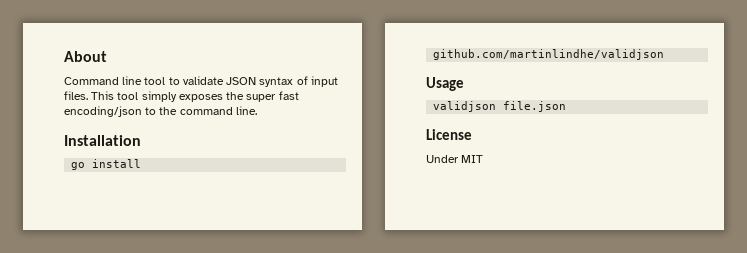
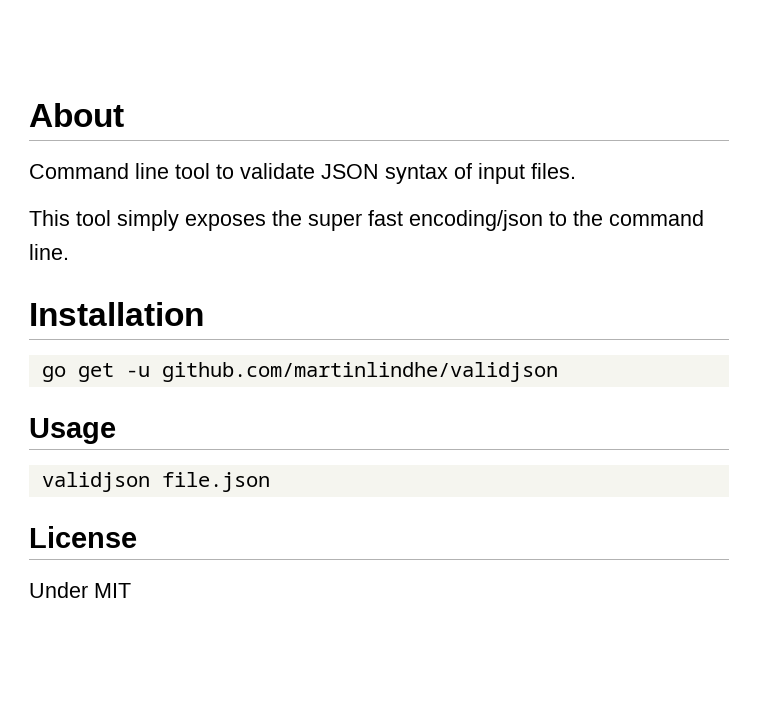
(88, 95) none -> (576, 171) //
[92,159,142,168] install -> [77,363,150,382] get -u

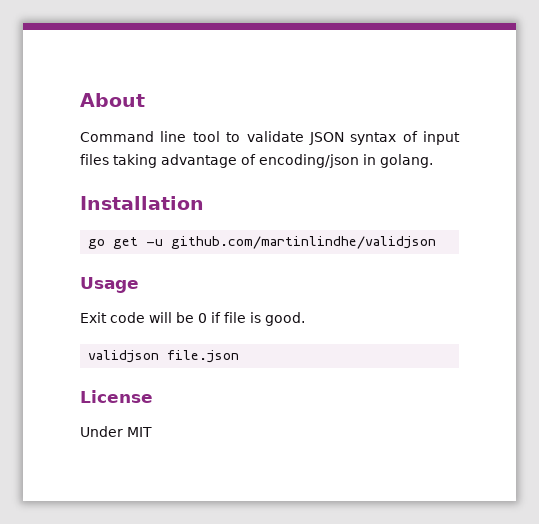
[531,163,576,179] [29,210,704,231] [29,244,69,260] files. // This tool simply exposes the super fast encoding/json to the command line. -> [80,154,433,168] files taking advantage of encoding/json in golang.
(116, 431) none -> [80,312,305,326] // Exit code will be 0 if file is good.

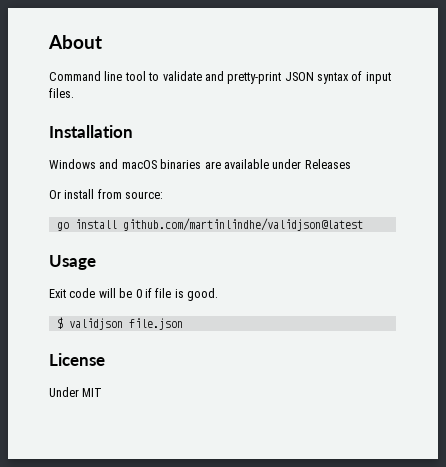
(304, 136) none -> [204,71,282,84] and pretty-print
[80,154,433,168] [80,196,204,210] [88,236,437,249] files taking advantage of encoding/json in golang. // Installation // go get -u github.com/martinlindhe/validjson -> [49,88,74,98] [49,125,133,138] [49,159,351,169] [49,189,164,199] [56,218,363,231] files. // Installation // Windows and macOS binaries are available under Releases // Or install from source: // go install github.com/martinlindhe/validjson@latest
(305, 319) none -> [56,317,63,329] $

